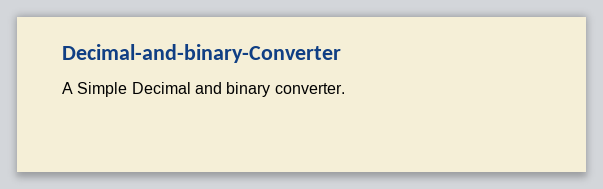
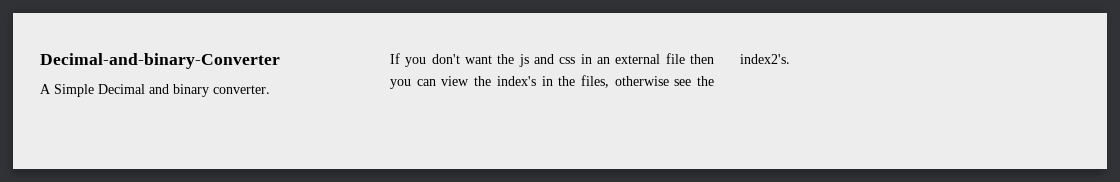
(345, 88) none -> [390,53,714,67] [390,75,714,89] [740,54,790,64] // If you don't want the js and css in an external file then you can view the index's in the files, otherwise see the index2's.

